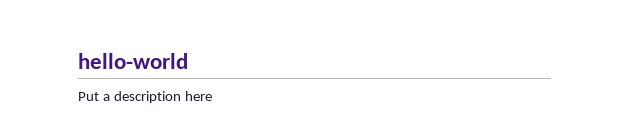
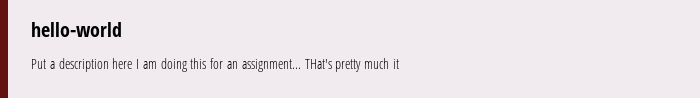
(212, 96) none -> [136,58,399,72] I am doing this for an assignment... THat's pretty much it

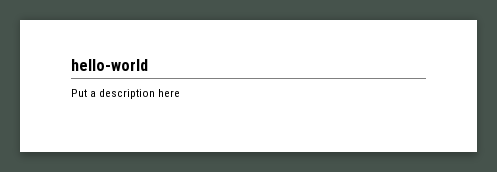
[136,58,399,72] I am doing this for an assignment... THat's pretty much it -> (181, 93) none

